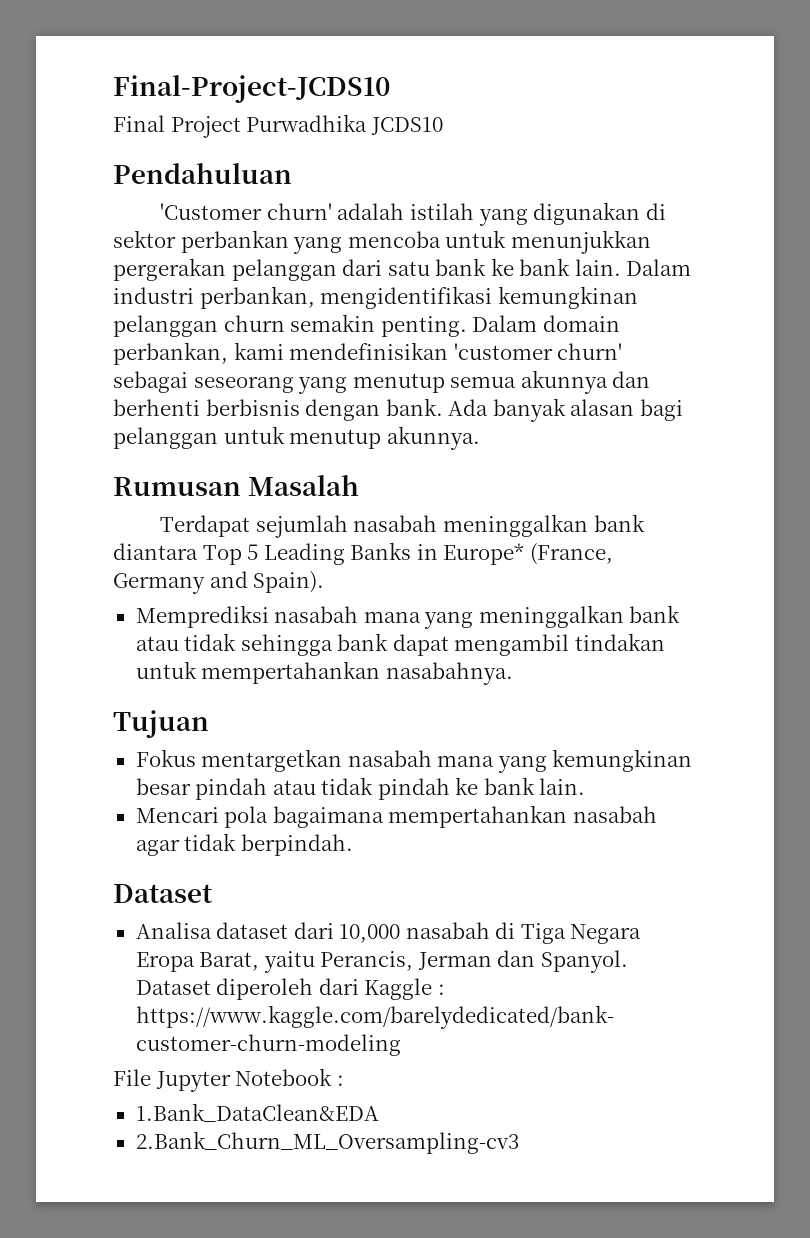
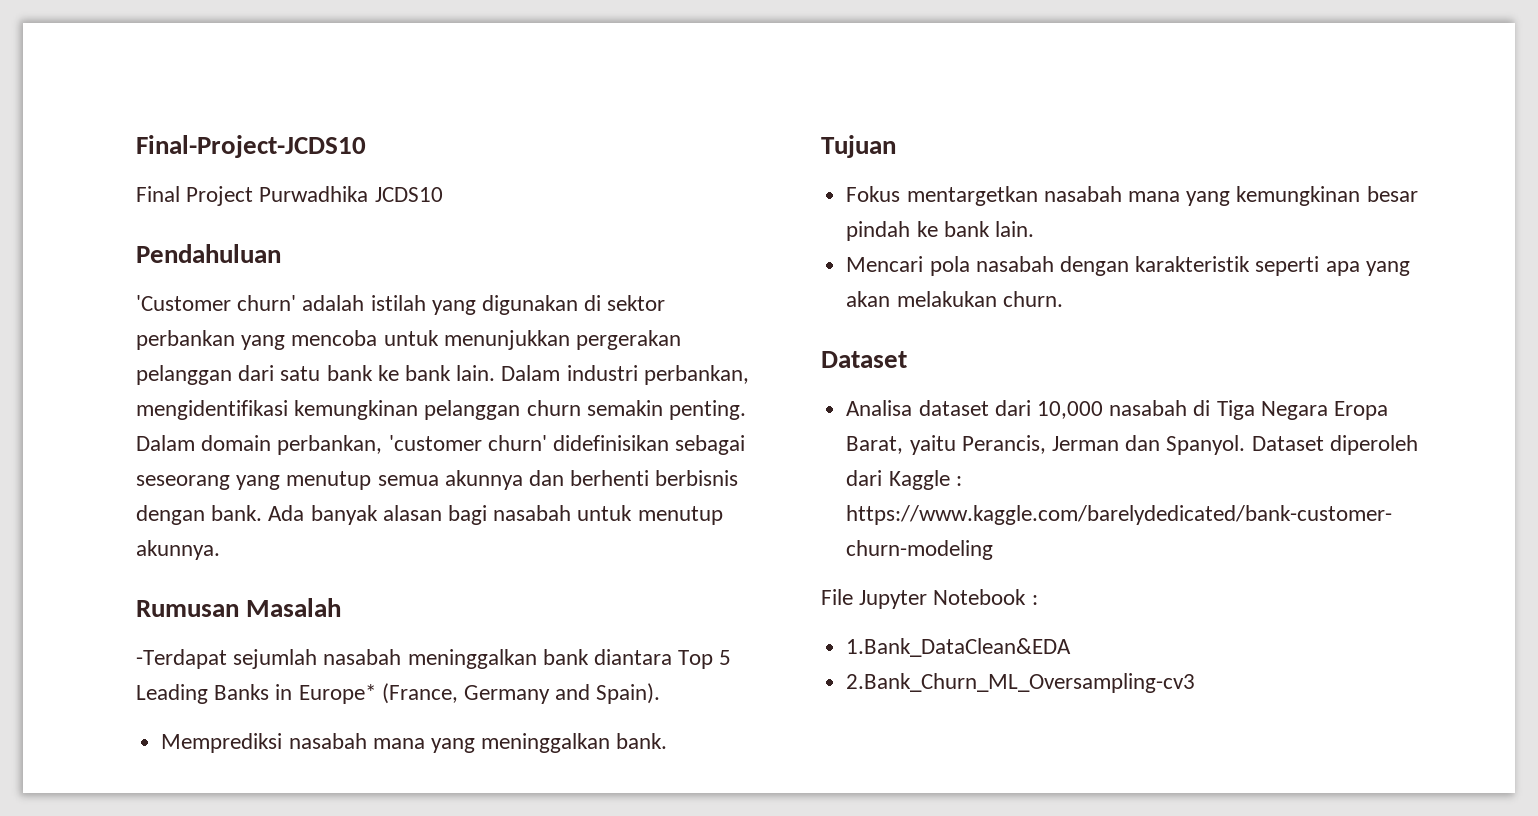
[233,342,449,360] kami mendefinisikan -> (383, 445) none
(623, 351) none -> [553,435,670,451] didefinisikan
[113,427,218,449] pelanggan -> [493,505,572,521] nasabah
[160,515,251,537] Terdapat -> [136,649,227,669] -Terdapat
[629,605,681,623] [135,633,665,656] [135,661,513,685] bank atau tidak sehingga bank dapat mengambil tindakan untuk mempertahankan nasabahnya. -> [616,733,668,749] bank.
[272,777,450,800] atau tidak pindah -> (911, 231) none
[272,805,657,828] [135,833,353,856] bagaimana mempertahankan nasabah agar tidak berpindah. -> [975,256,1410,276] [846,291,1063,307] nasabah dengan karakteristik seperti apa yang akan melakukan churn.

